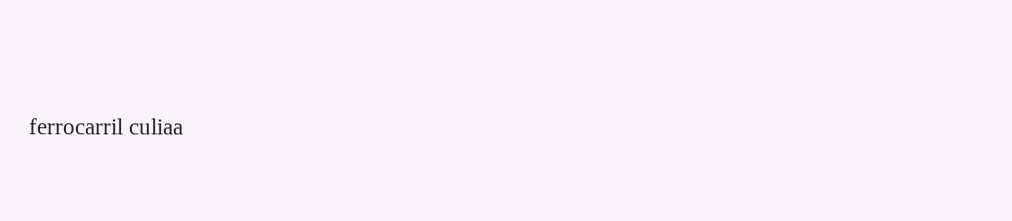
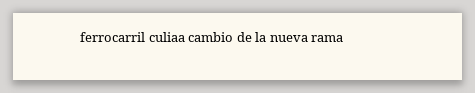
(184, 126) none -> [188,32,344,42] cambio de la nueva rama

